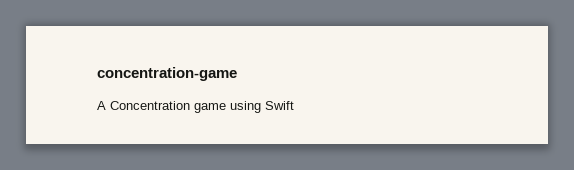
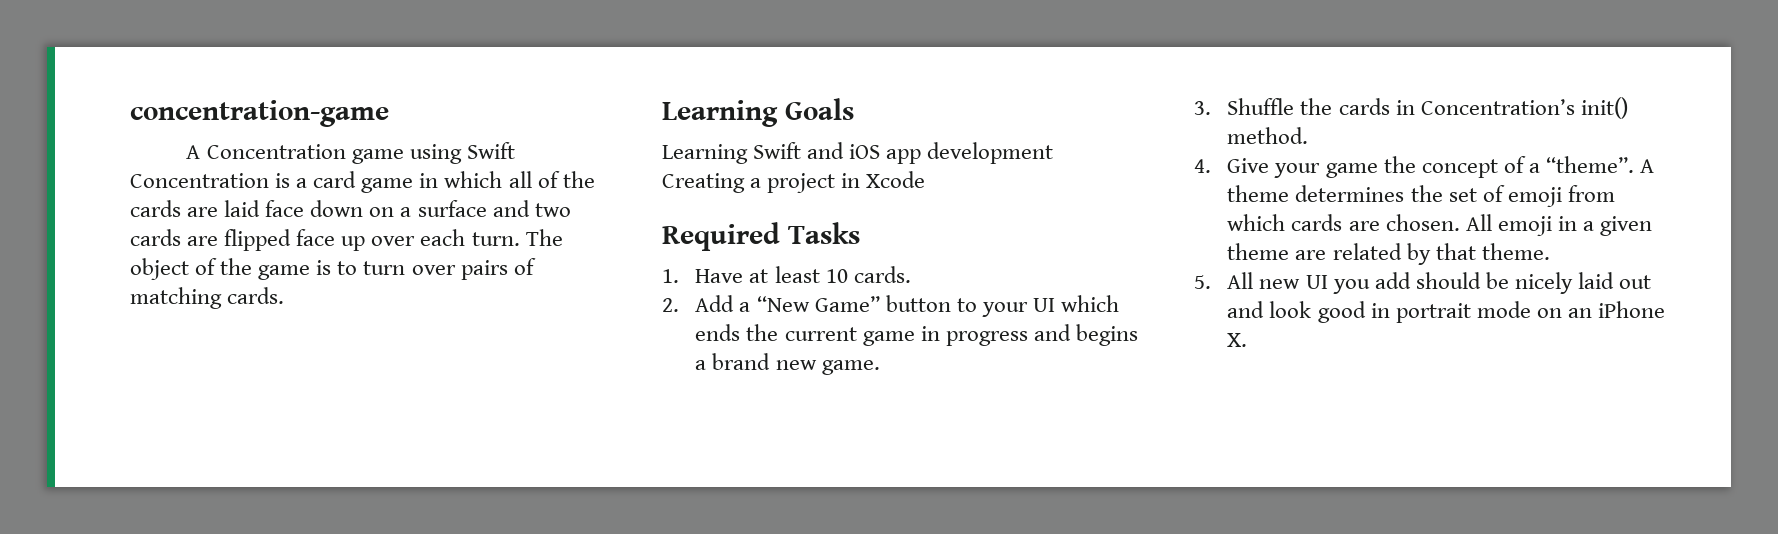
(294, 105) none -> [130,171,595,193] [130,200,571,217] [130,229,563,251] [130,258,536,280] [130,287,285,309] [662,98,854,127] [662,142,1054,164] [662,171,926,193] [662,222,860,251] [662,266,911,283] [662,295,1119,317] [695,324,1138,346] [695,353,880,375] [1194,97,1628,119] [1227,127,1309,144] [1194,156,1654,178] [1227,185,1615,207] [1227,214,1652,236] [1227,243,1550,265] [1194,272,1652,294] [1227,301,1665,323] [1227,333,1248,347] Concentration is a card game in which all of the cards are laid face down on a surface and two cards are flipped face up over each turn. The object of the game is to turn over pairs of matching cards. // Learning Goals // Learning Swift and iOS app development Creating a project in Xcode // Required Tasks // 1. Have at least 10 cards. // 2. Add a “New Game” button to your UI which ends the current game in progress and begins a brand new game. // 3. Shuffle the cards in Concentration’s init() method. // 4. Give your game the concept of a “theme”. A theme determines the set of emoji from which cards are chosen. All emoji in a given theme are related by that theme. // 5. All new UI you add should be nicely laid out and look good in portrait mode on an iPhone X.

